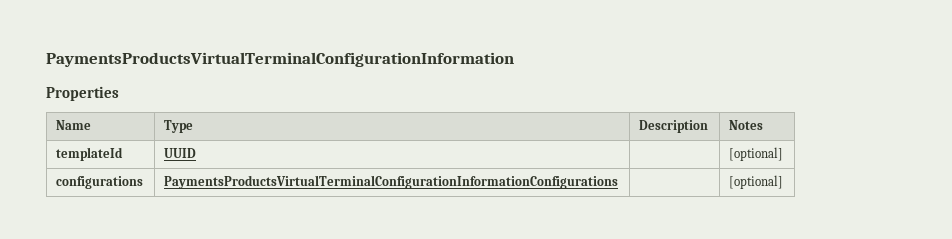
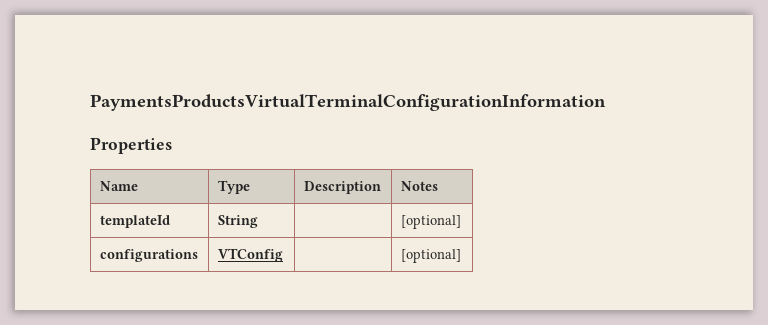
[164,148,197,158] UUID -> [217,215,258,228] String
[164,175,619,189] PaymentsProductsVirtualTerminalConfigurationInformationConfigurations -> [217,248,283,262] VTConfig

